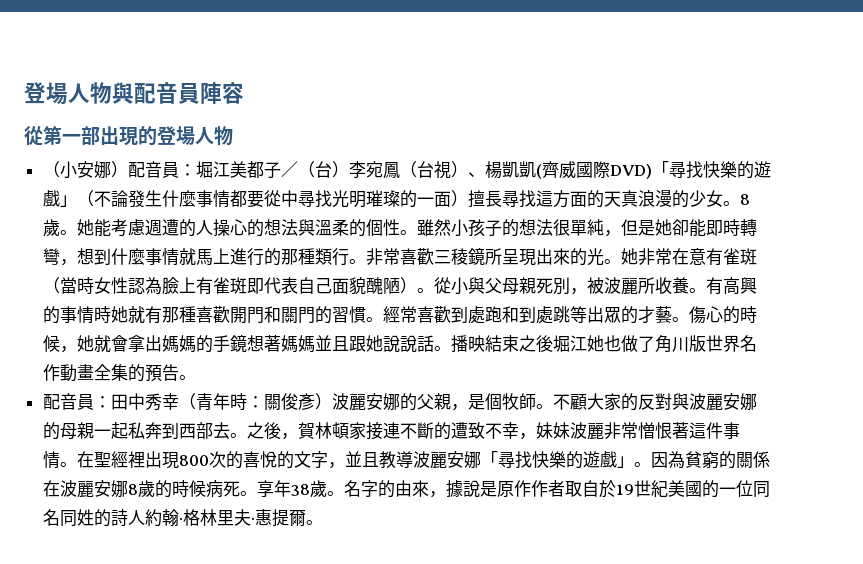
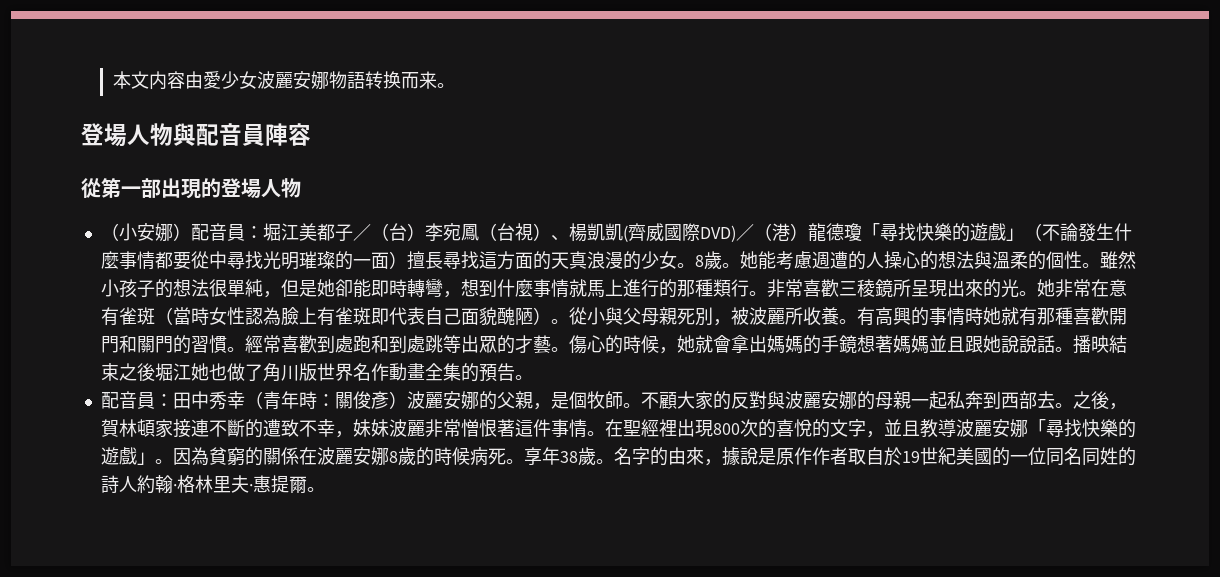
(24, 93) none -> [112,71,455,90] 本文内容由愛少女波麗安娜物語转换而来。 //
(652, 171) none -> [735,223,862,241] ／（港）龍德瓊

